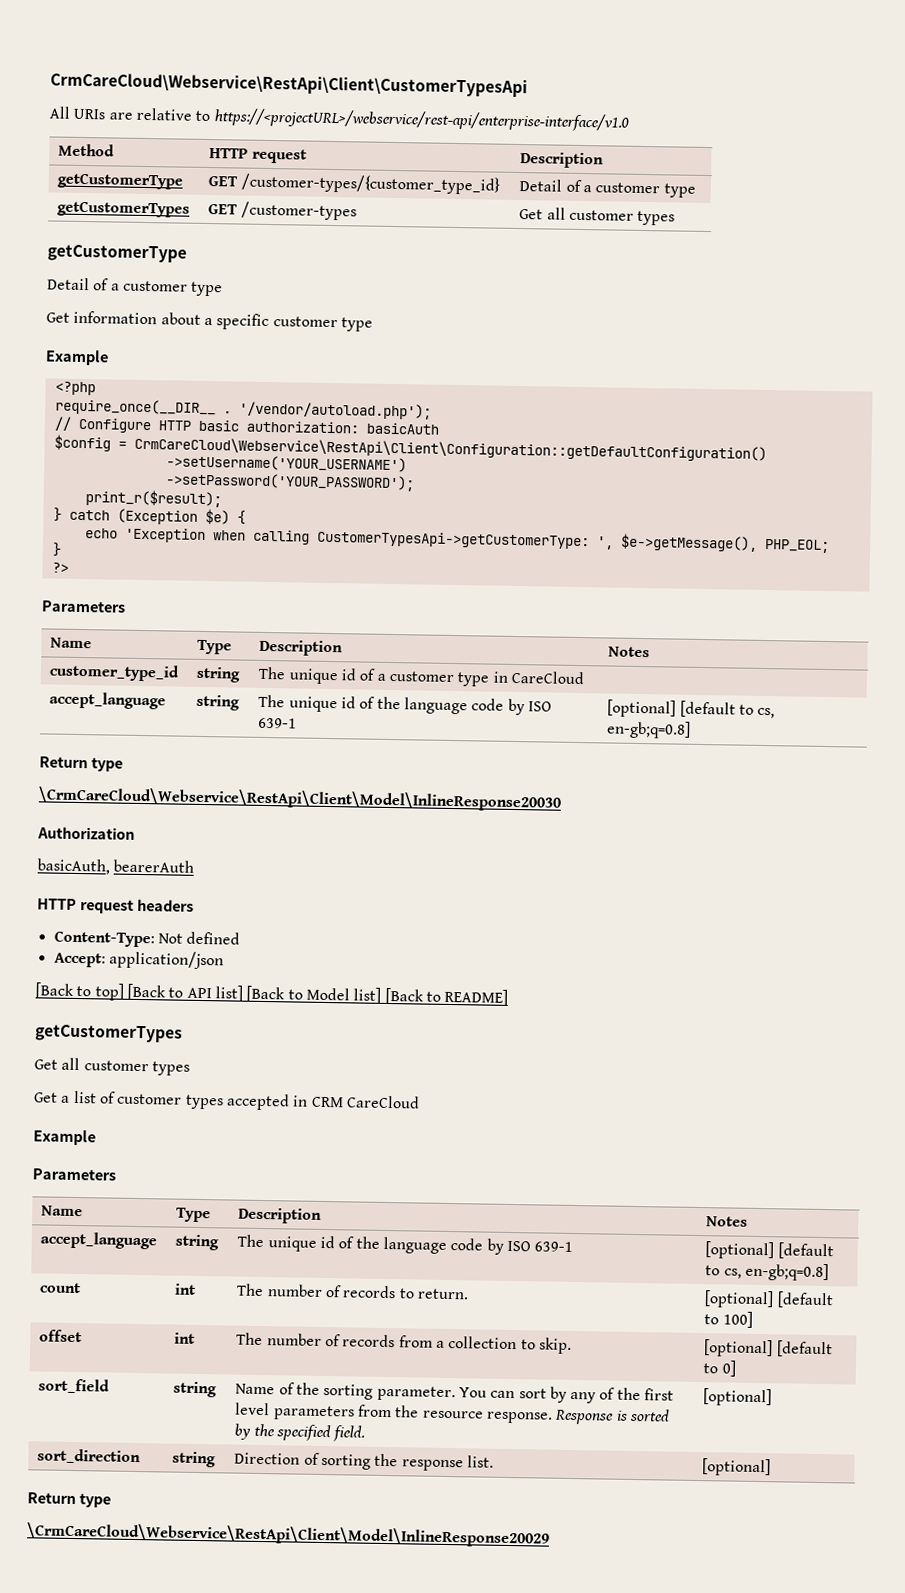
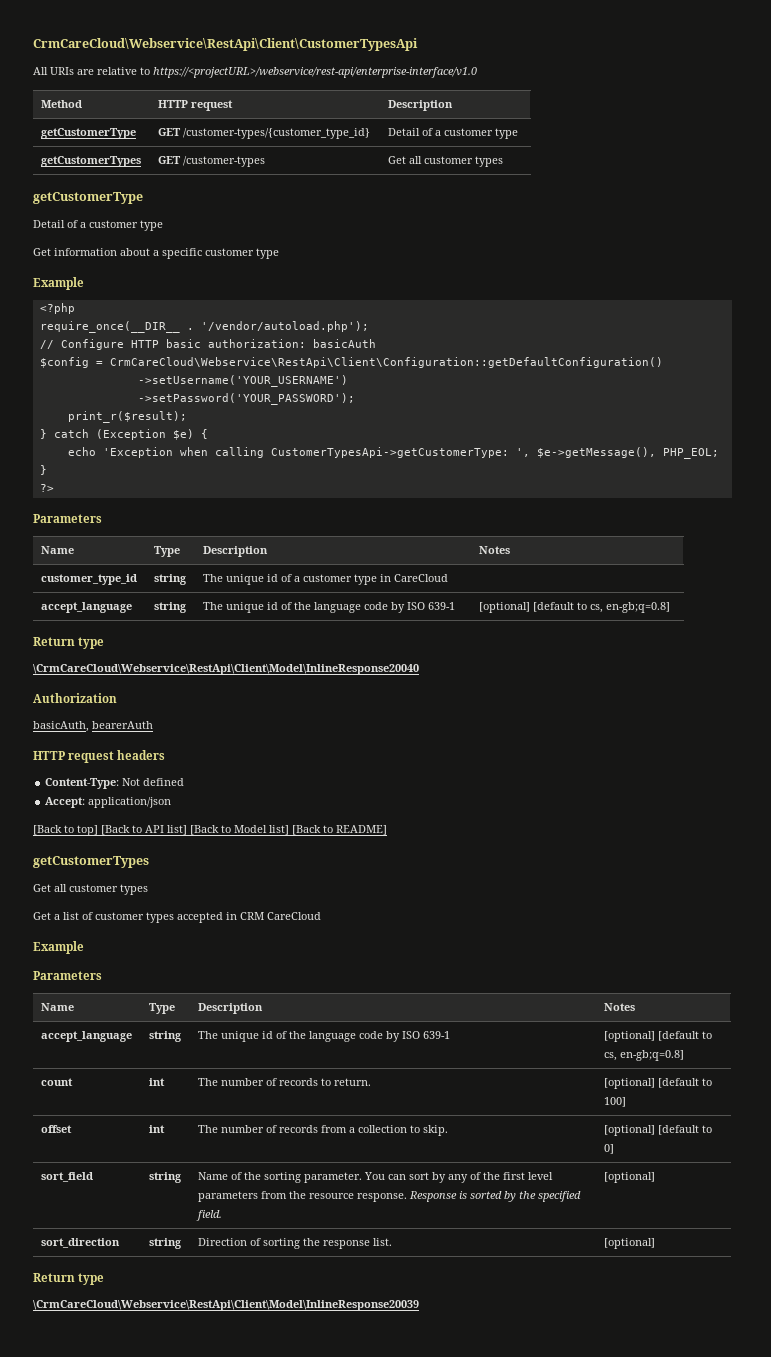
[38,786,562,812] \CrmCareCloud\Webservice\RestApi\Client\Model\InlineResponse20030 -> [33,664,419,675] \CrmCareCloud\Webservice\RestApi\Client\Model\InlineResponse20040
[27,1522,550,1548] \CrmCareCloud\Webservice\RestApi\Client\Model\InlineResponse20029 -> [33,1300,419,1311] \CrmCareCloud\Webservice\RestApi\Client\Model\InlineResponse20039

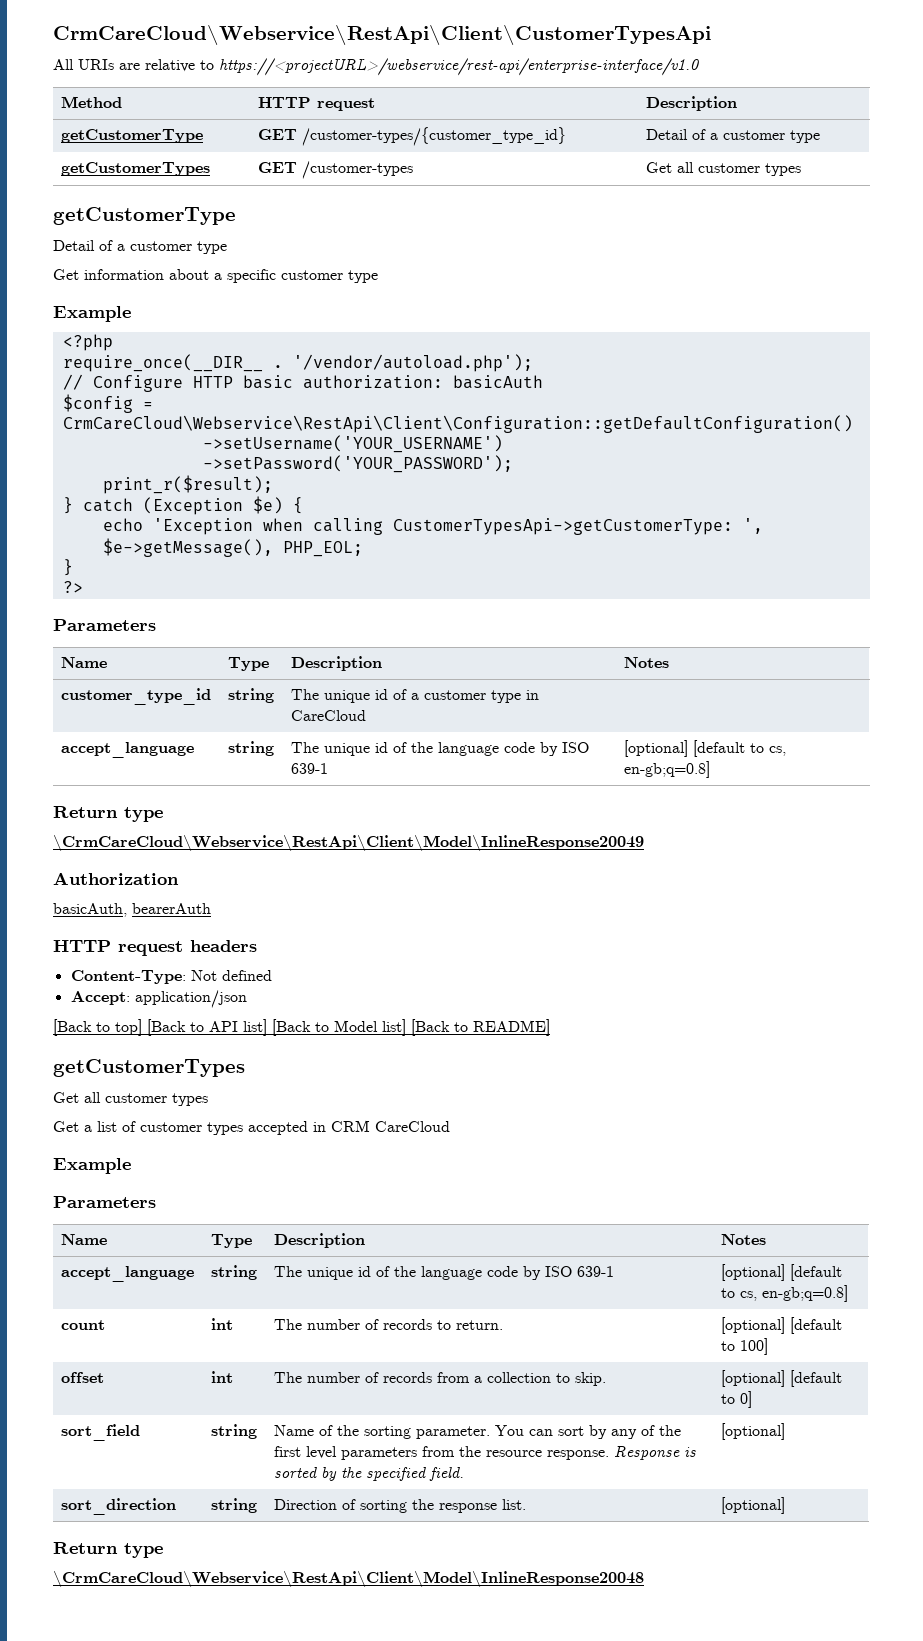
[33,664,419,675] \CrmCareCloud\Webservice\RestApi\Client\Model\InlineResponse20040 -> [53,835,644,851] \CrmCareCloud\Webservice\RestApi\Client\Model\InlineResponse20049
[33,1300,419,1311] \CrmCareCloud\Webservice\RestApi\Client\Model\InlineResponse20039 -> [53,1571,644,1587] \CrmCareCloud\Webservice\RestApi\Client\Model\InlineResponse20048

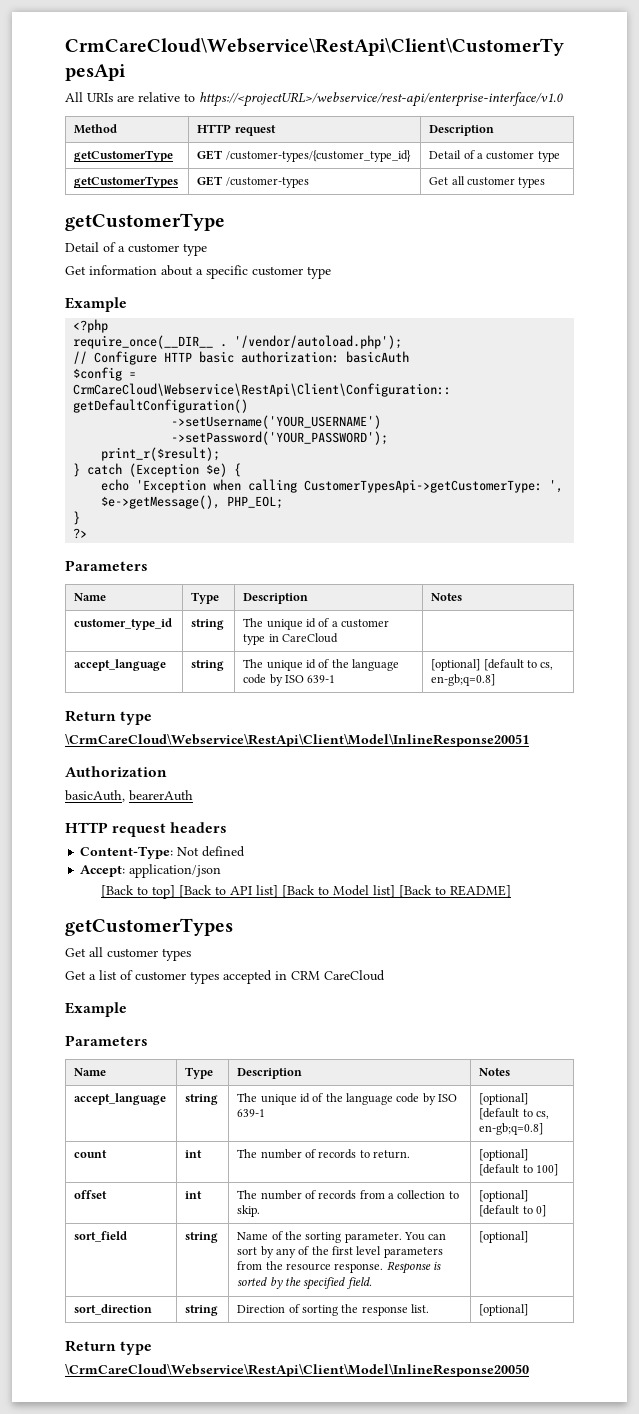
[53,835,644,851] \CrmCareCloud\Webservice\RestApi\Client\Model\InlineResponse20049 -> [65,734,529,747] \CrmCareCloud\Webservice\RestApi\Client\Model\InlineResponse20051
[53,1571,644,1587] \CrmCareCloud\Webservice\RestApi\Client\Model\InlineResponse20048 -> [65,1364,529,1377] \CrmCareCloud\Webservice\RestApi\Client\Model\InlineResponse20050

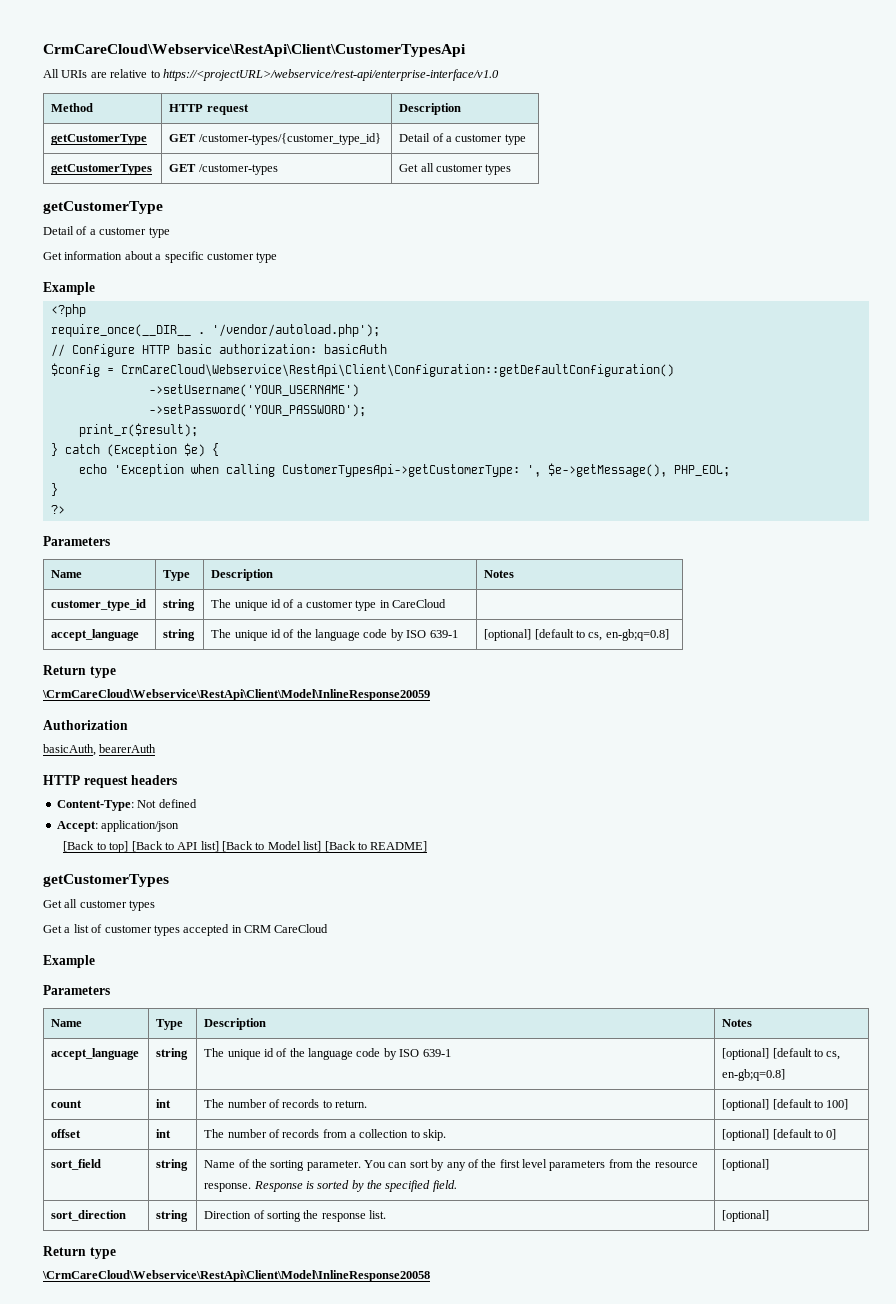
[65,734,529,747] \CrmCareCloud\Webservice\RestApi\Client\Model\InlineResponse20051 -> [42,689,430,701] \CrmCareCloud\Webservice\RestApi\Client\Model\InlineResponse20059
[65,1364,529,1377] \CrmCareCloud\Webservice\RestApi\Client\Model\InlineResponse20050 -> [42,1270,430,1282] \CrmCareCloud\Webservice\RestApi\Client\Model\InlineResponse20058

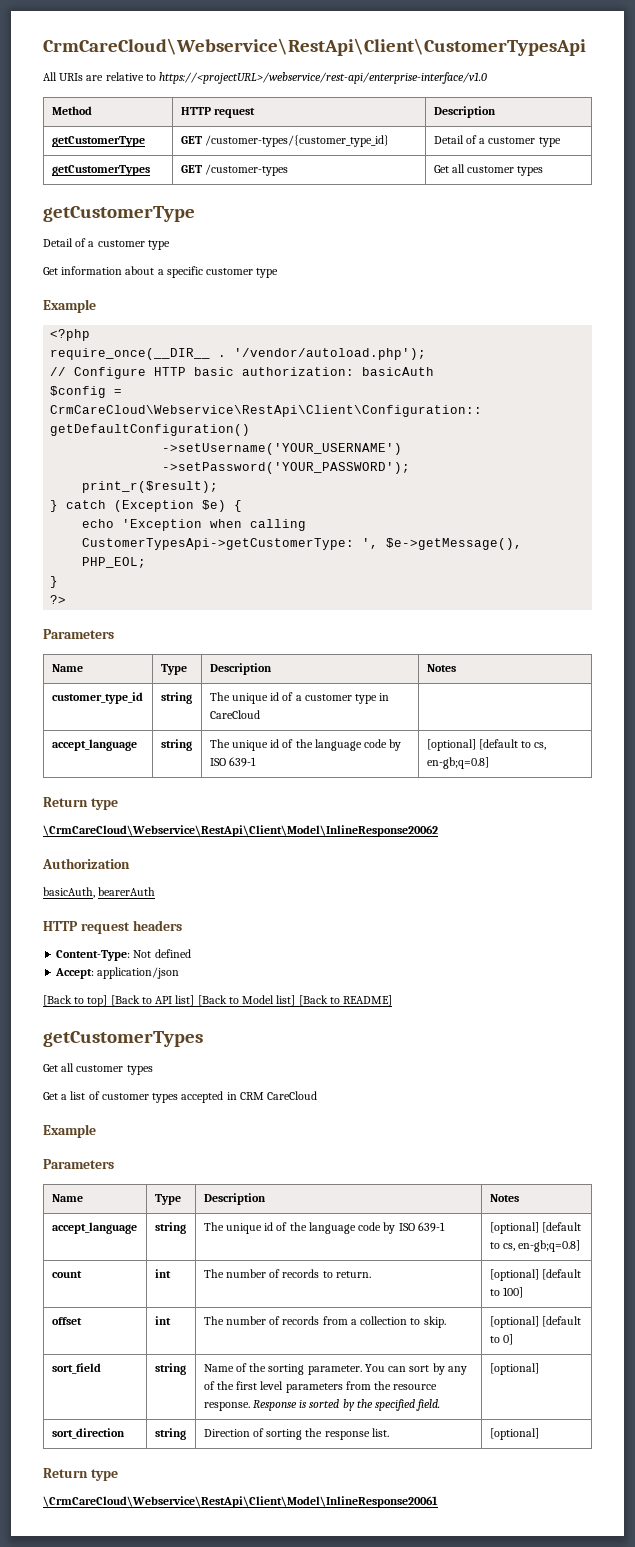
[42,689,430,701] \CrmCareCloud\Webservice\RestApi\Client\Model\InlineResponse20059 -> [43,825,438,837] \CrmCareCloud\Webservice\RestApi\Client\Model\InlineResponse20062
[42,1270,430,1282] \CrmCareCloud\Webservice\RestApi\Client\Model\InlineResponse20058 -> [43,1496,438,1508] \CrmCareCloud\Webservice\RestApi\Client\Model\InlineResponse20061

